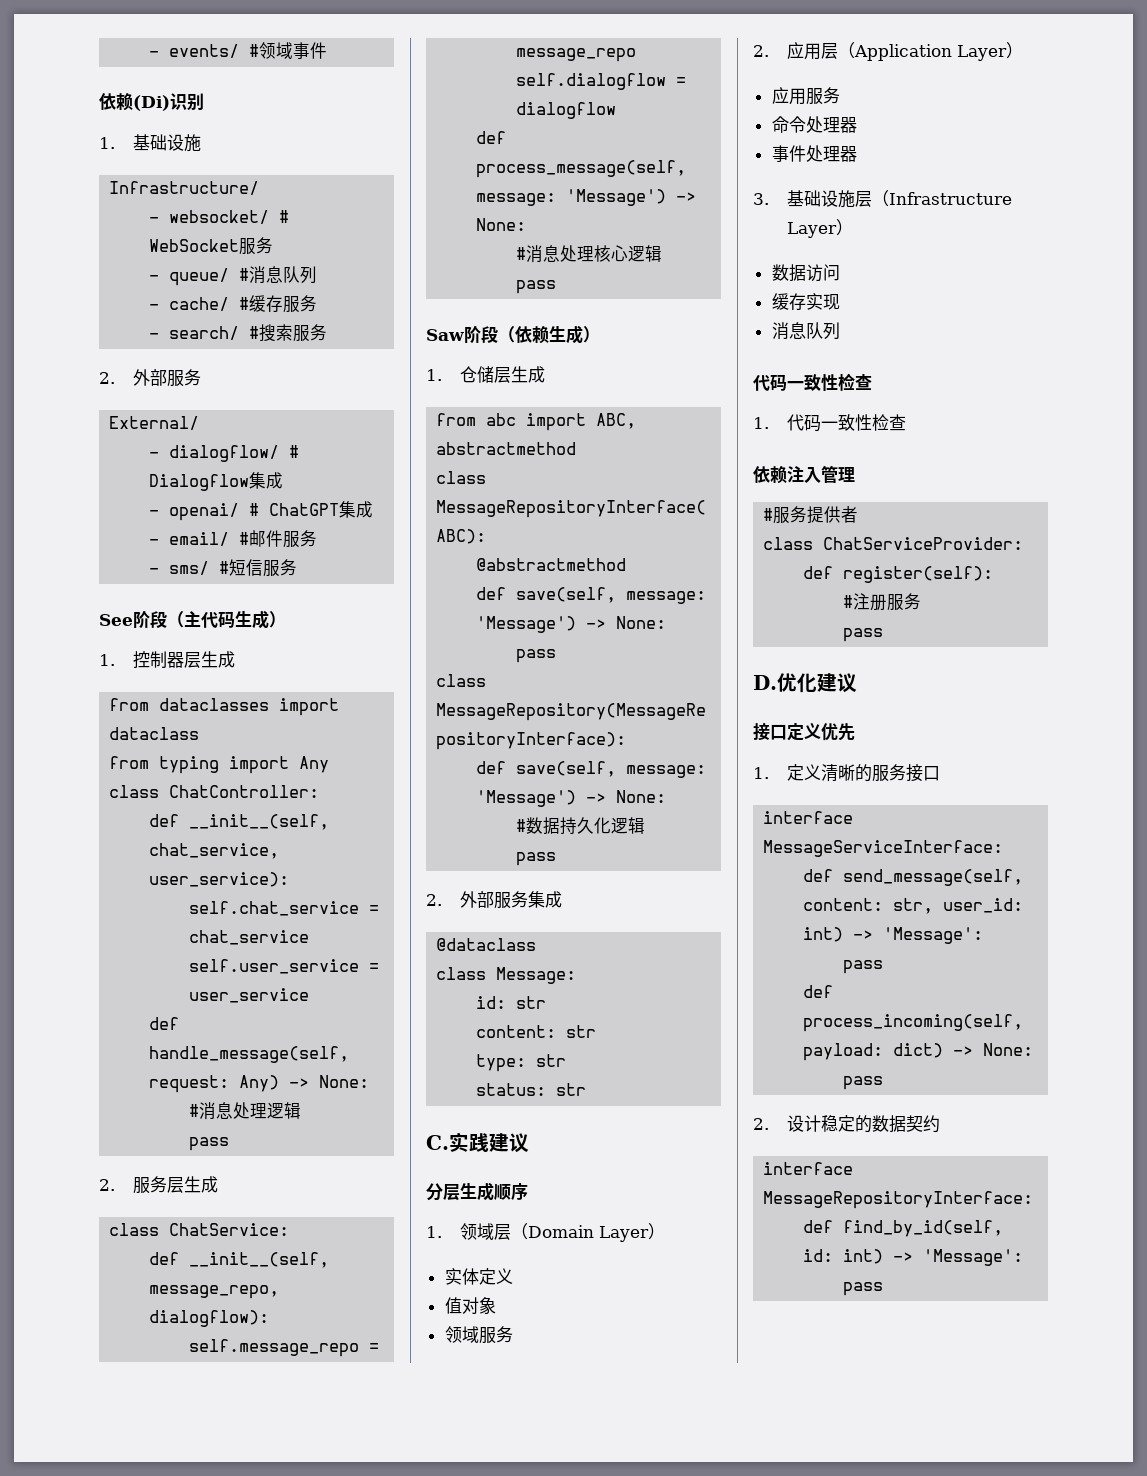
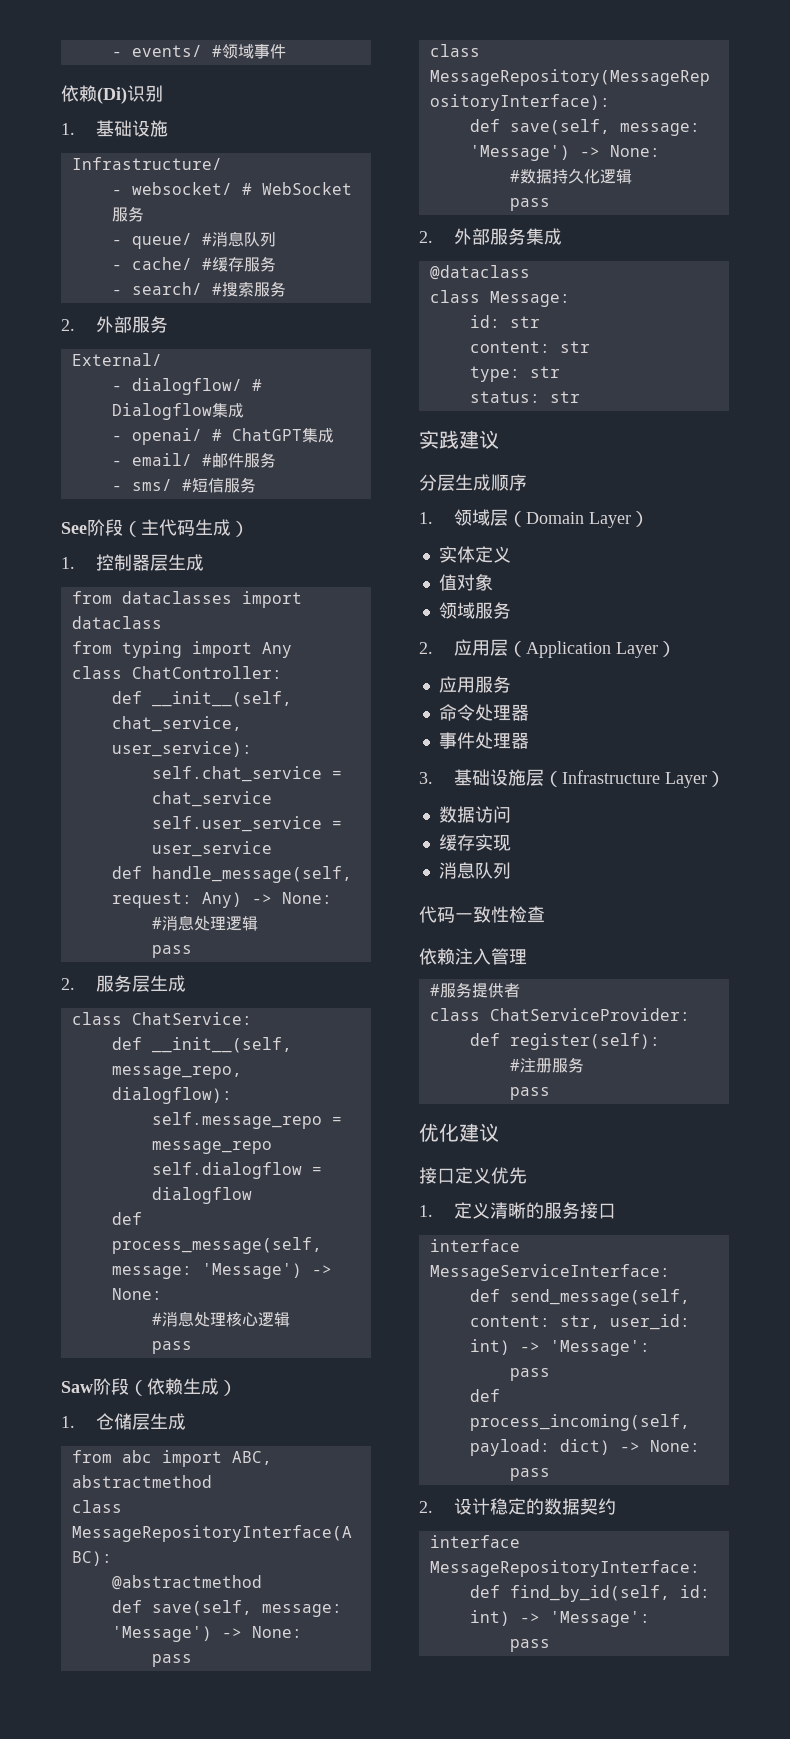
[426,1135,449,1150] C. -> (580, 397) none
[753,414,906,432] // 1.代码一致性检查 -> (545, 914) none
[753,675,777,690] D. -> (550, 1093) none

